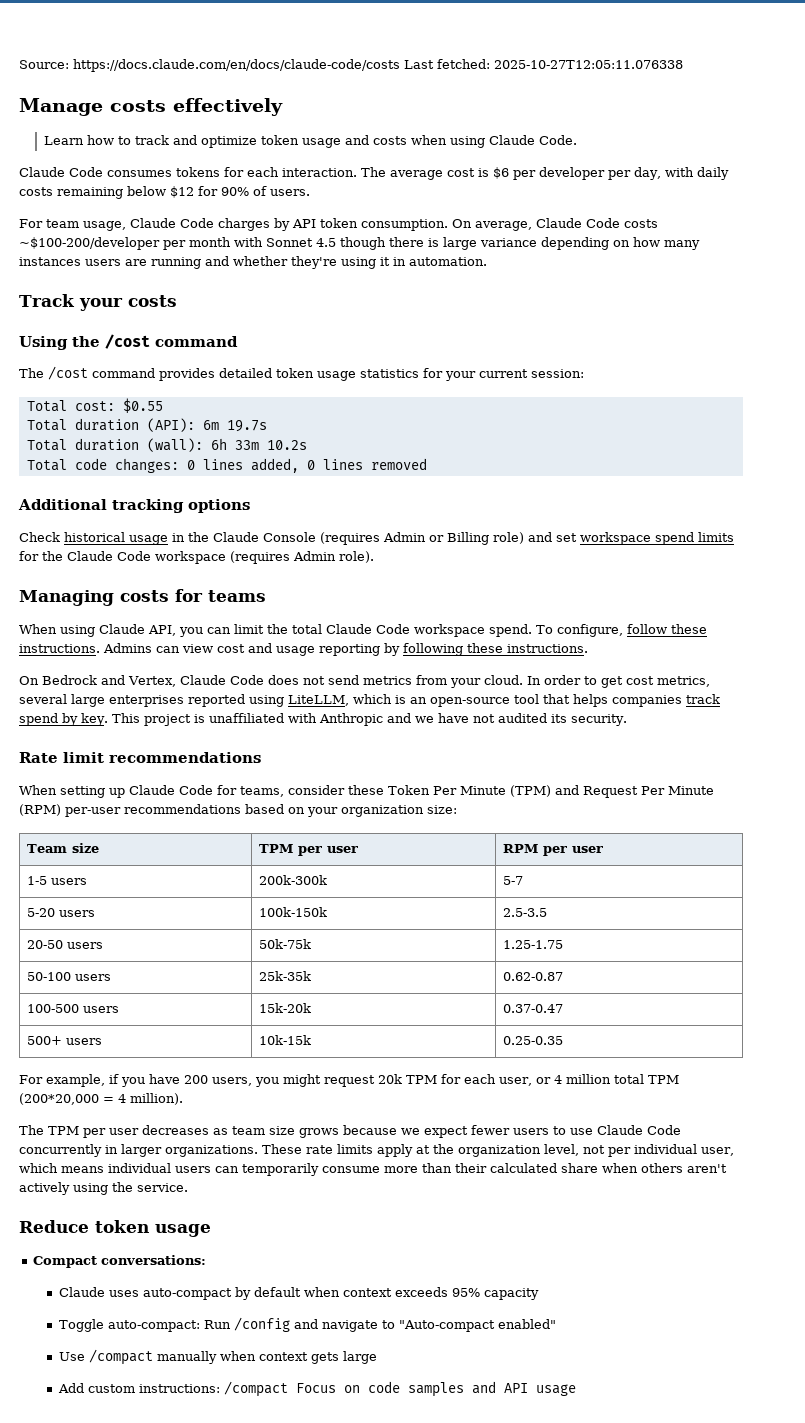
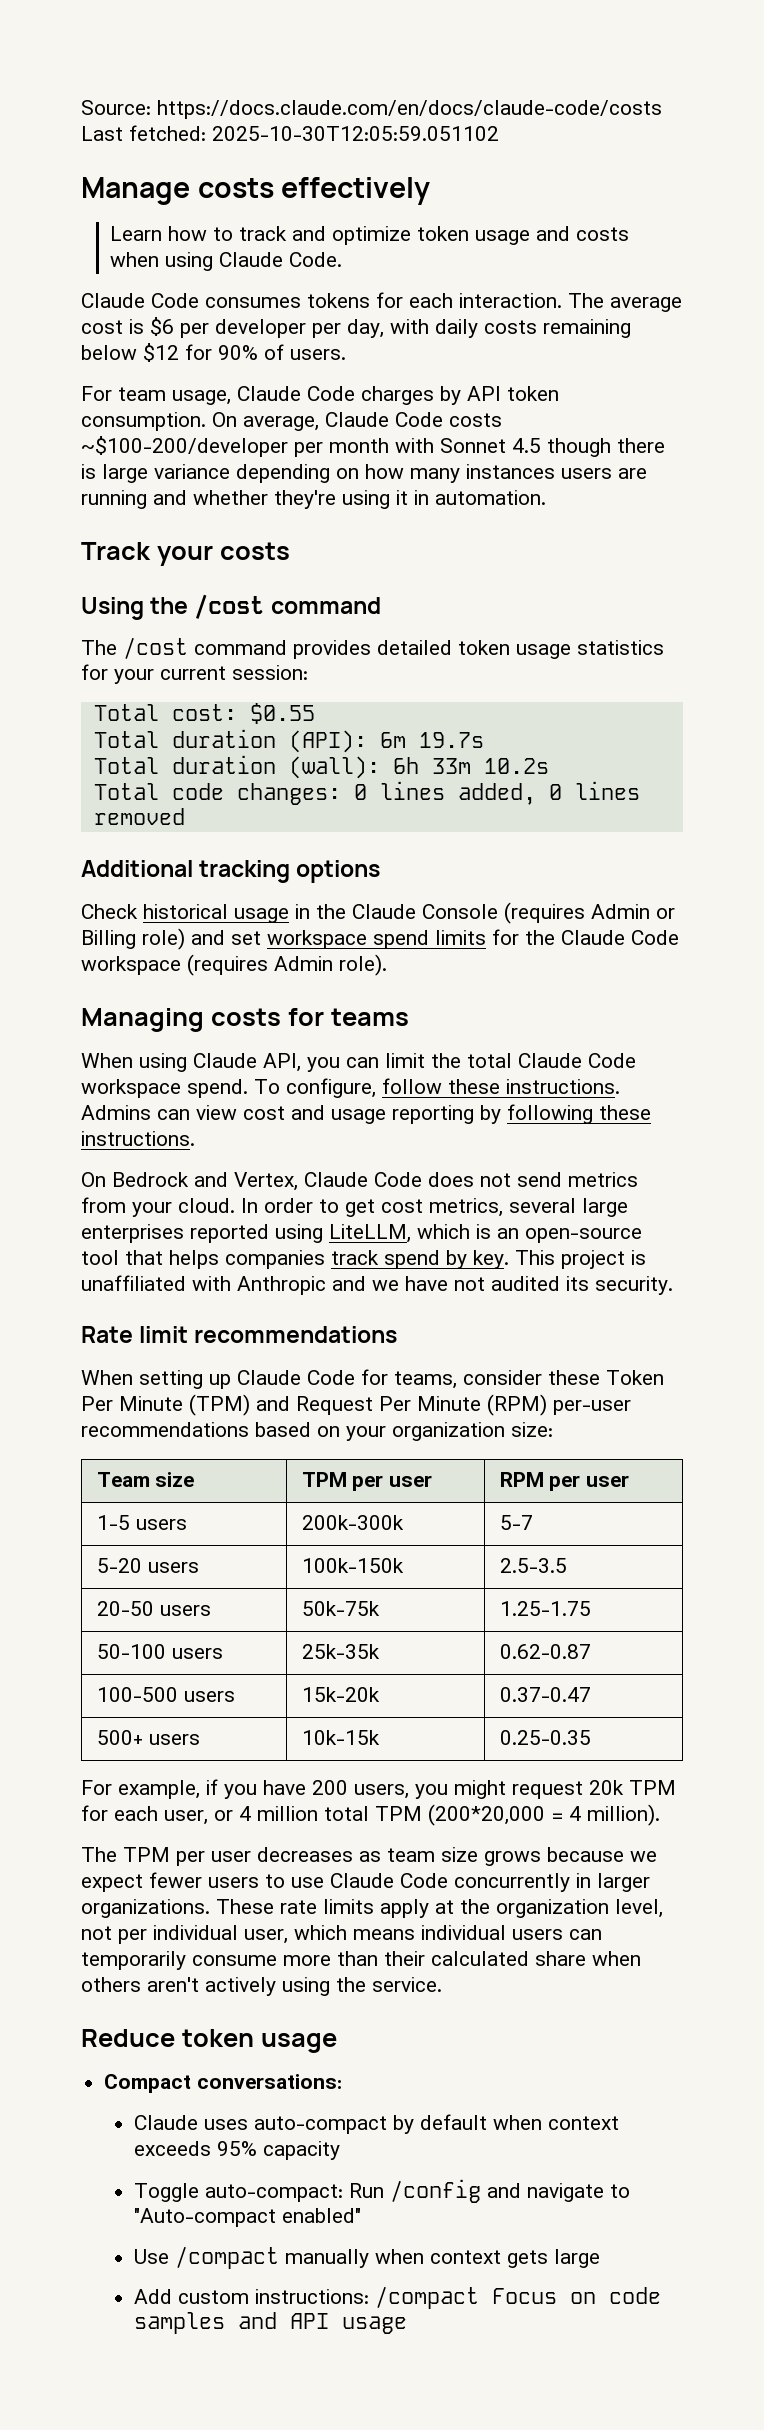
[494,60,683,69] 2025-10-27T12:05:11.076338 -> [212,126,499,141] 2025-10-30T12:05:59.051102

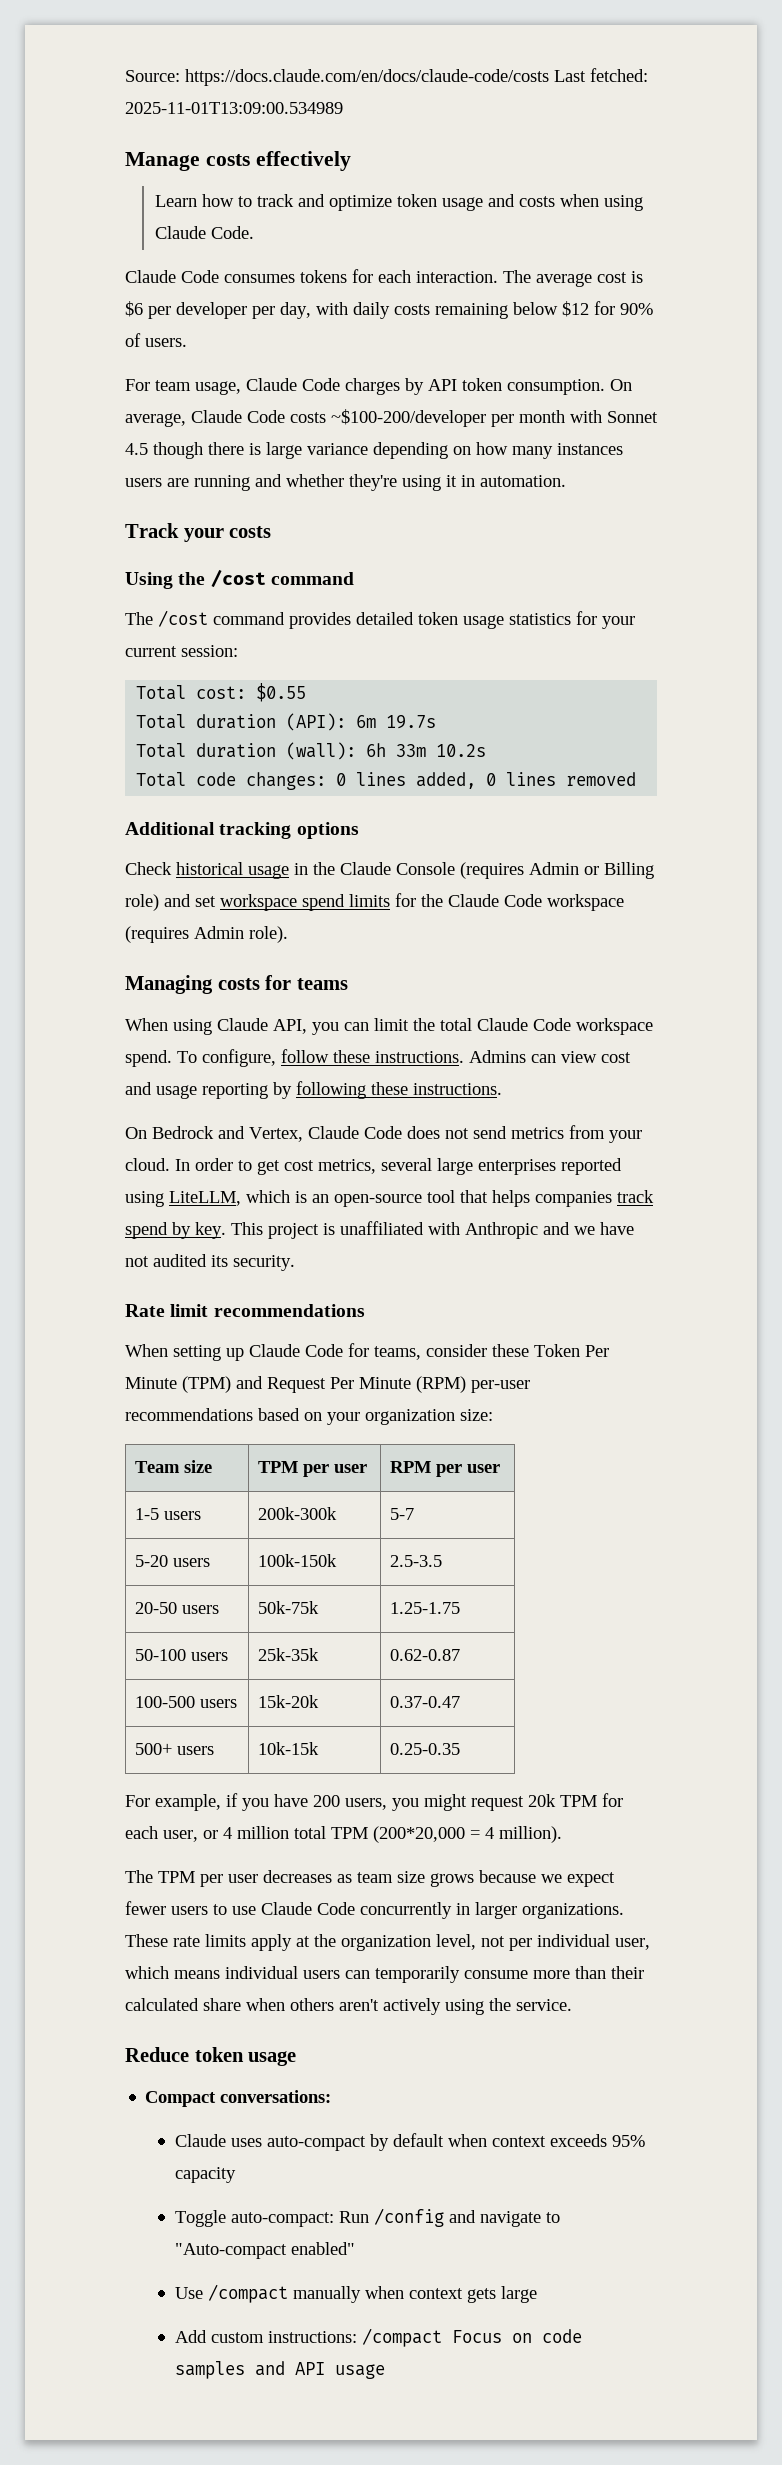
[212,126,499,141] 2025-10-30T12:05:59.051102 -> [125,102,343,114] 2025-11-01T13:09:00.534989

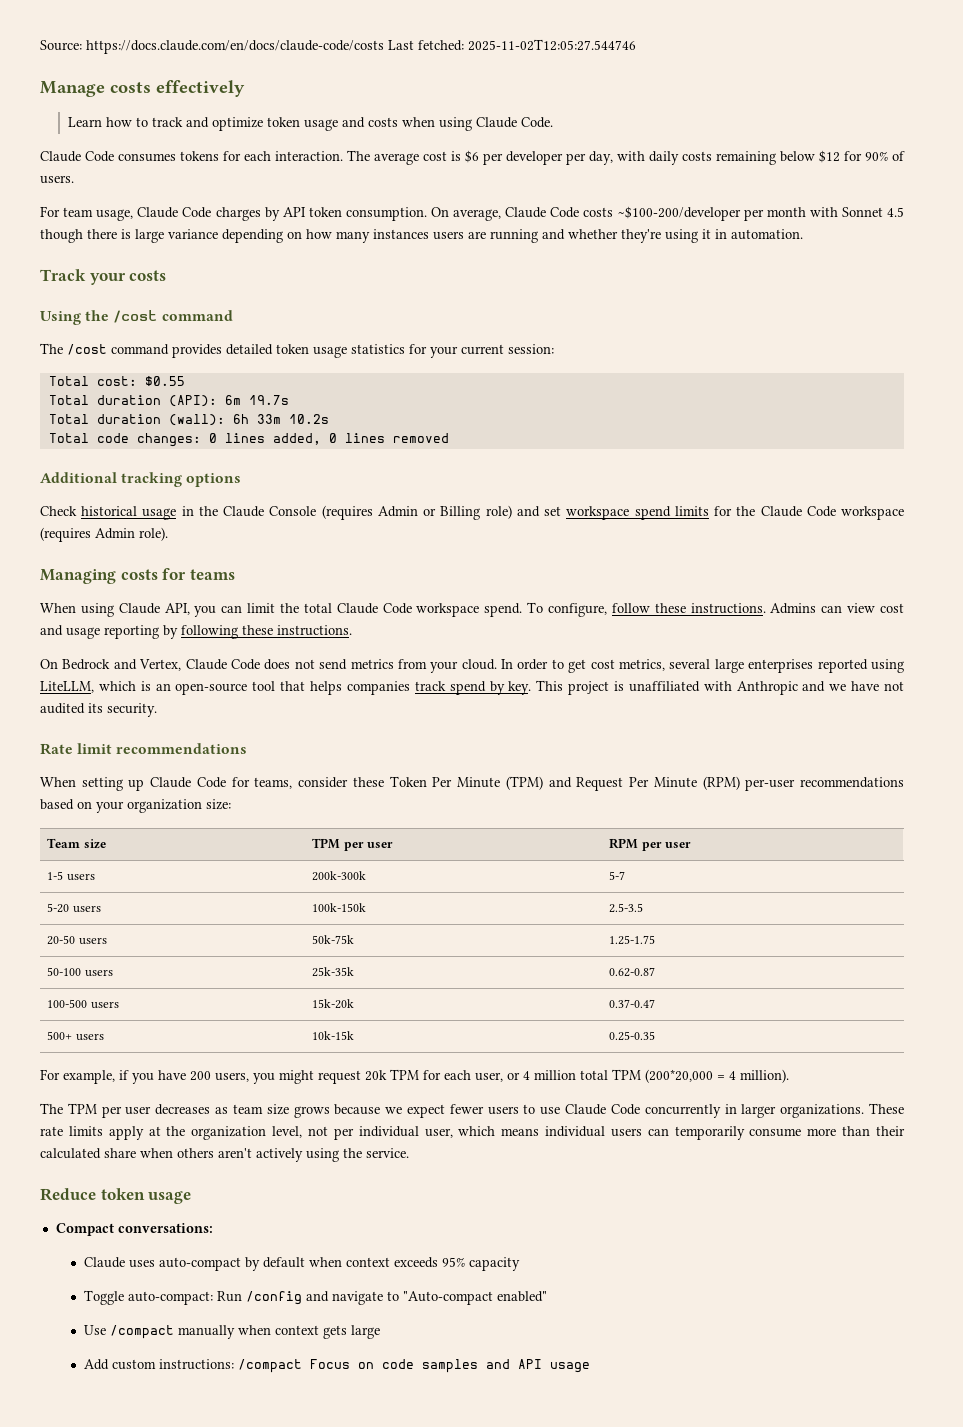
[125,102,343,114] 2025-11-01T13:09:00.534989 -> [468,39,636,51] 2025-11-02T12:05:27.544746

